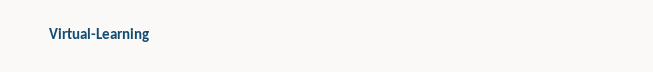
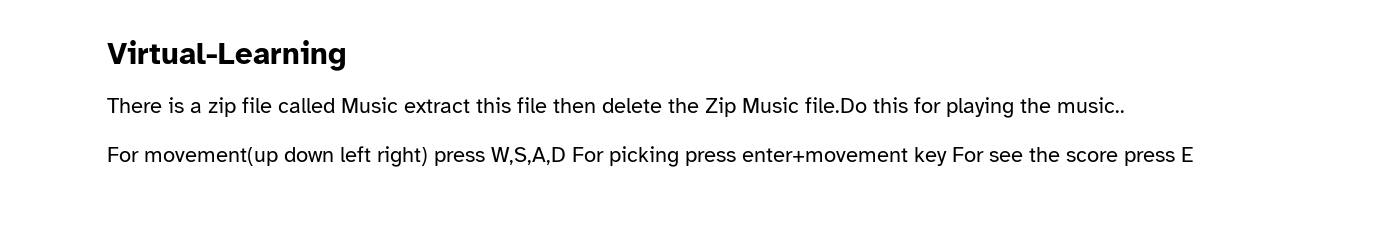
(149, 35) none -> [107,97,1125,118] [107,146,1193,167] // There is a zip file called Music extract this file then delete the Zip Music file.Do this for playing the music.. // For movement(up down left right) press W,S,A,D For picking press enter+movement key For see the score press E

